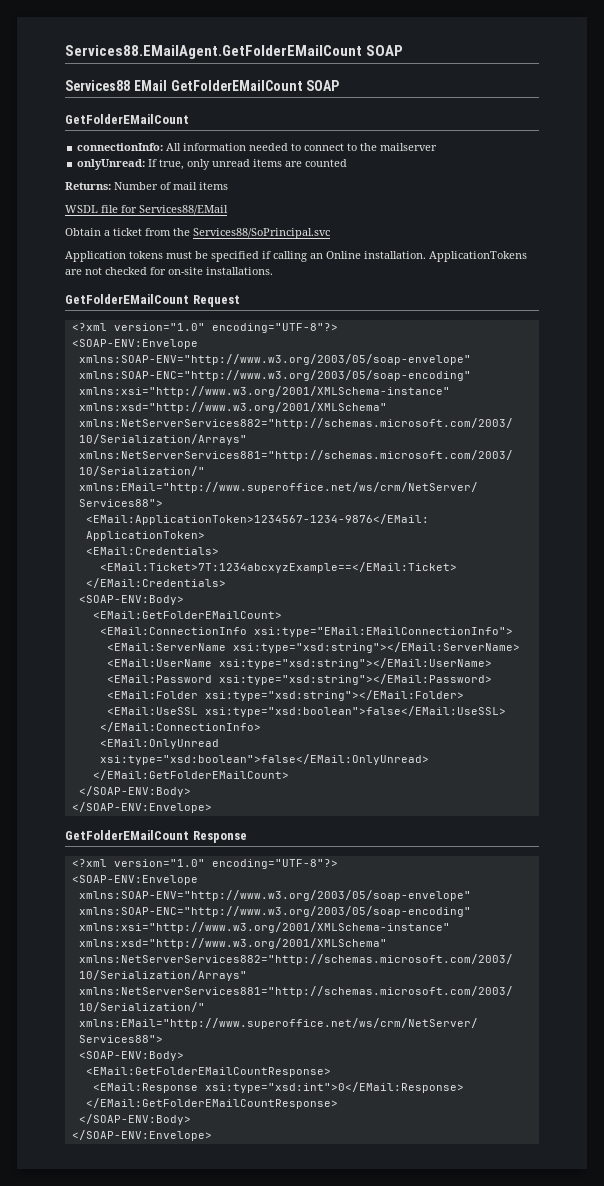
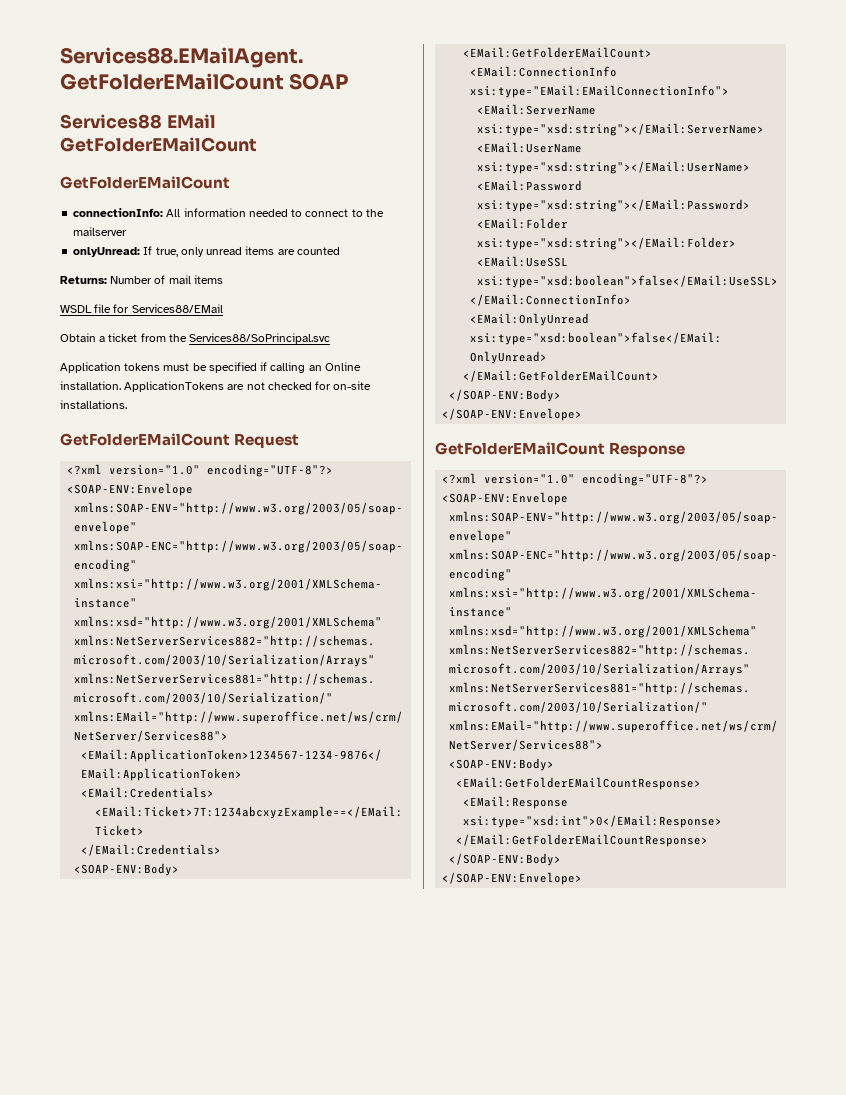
[306,80,340,91] SOAP -> (257, 144) none

